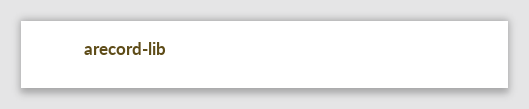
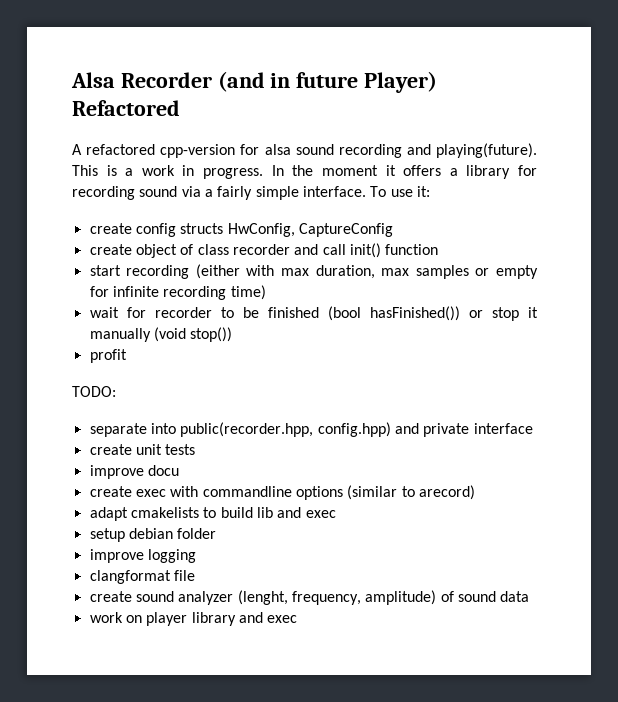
[84,42,166,55] arecord-lib -> [71,71,438,93] [72,100,180,116] [72,143,537,158] [72,165,538,179] [72,186,430,200] [89,223,393,237] [89,243,439,258] [89,264,539,279] [89,285,266,300] [89,306,538,321] [89,327,233,342] [89,349,127,363] [72,386,116,397] [89,422,533,437] [89,444,196,455] [89,465,179,479] [89,485,475,500] [89,507,336,521] [89,528,217,542] [89,549,196,563] [89,570,195,584] [89,590,530,605] [89,612,298,626] Alsa Recorder (and in future Player) Refactored // A refactored cpp-version for alsa sound recording and playing(future). This is a work in progress. In the moment it offers a library for recording sound via a fairly simple interface. To use it: // create config structs HwConfig, CaptureConfig // create object of class recorder and call init() function // start recording (either with max duration, max samples or empty for infinite recording time) // wait for recorder to be finished (bool hasFinished()) or stop it manually (void stop()) // profit // TODO: // separate into public(recorder.hpp, config.hpp) and private interface // create unit tests // improve docu // create exec with commandline options (similar to arecord) // adapt cmakelists to build lib and exec // setup debian folder // improve logging // clangformat file // create sound analyzer (lenght, frequency, amplitude) of sound data // work on player library and exec

